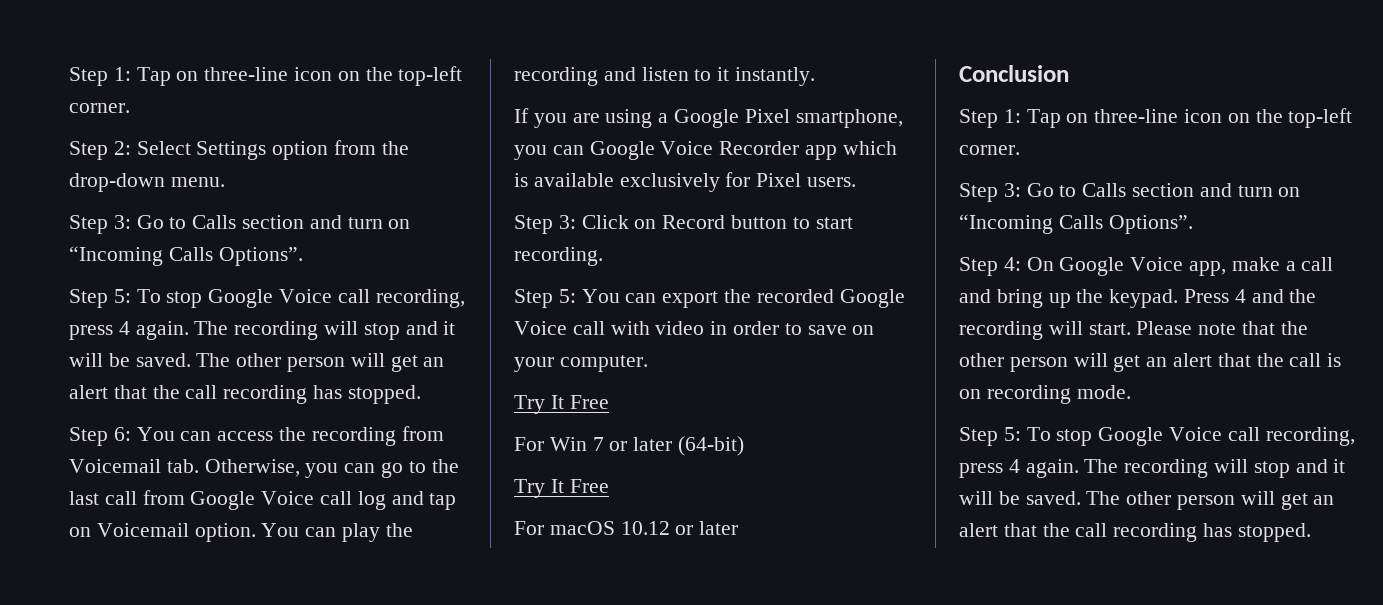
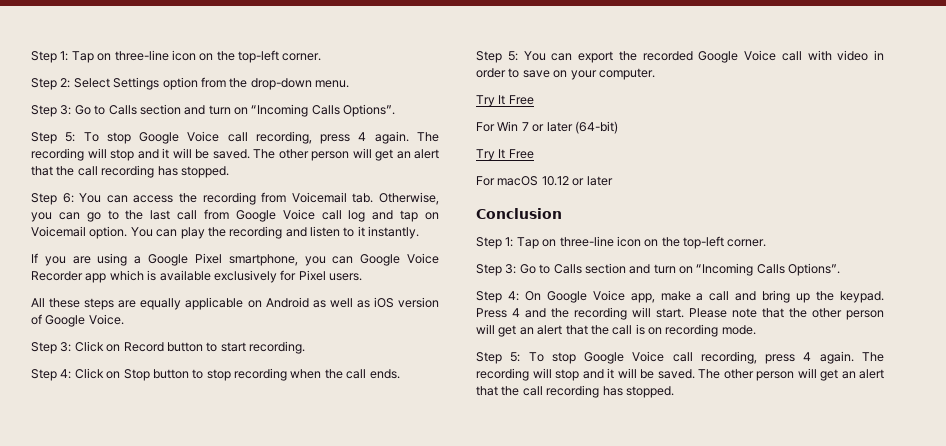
(857, 182) none -> [31,297,439,310] [31,314,124,327] // All these steps are equally applicable on Android as well as iOS version of Google Voice.
(603, 256) none -> [31,368,400,381] // Step 4: Click on Stop button to stop recording when the call ends.

